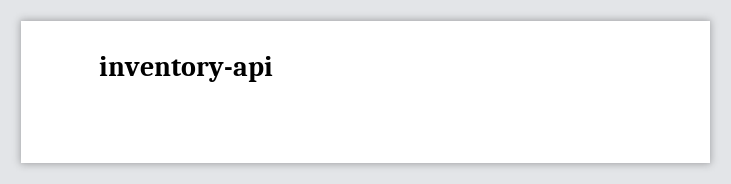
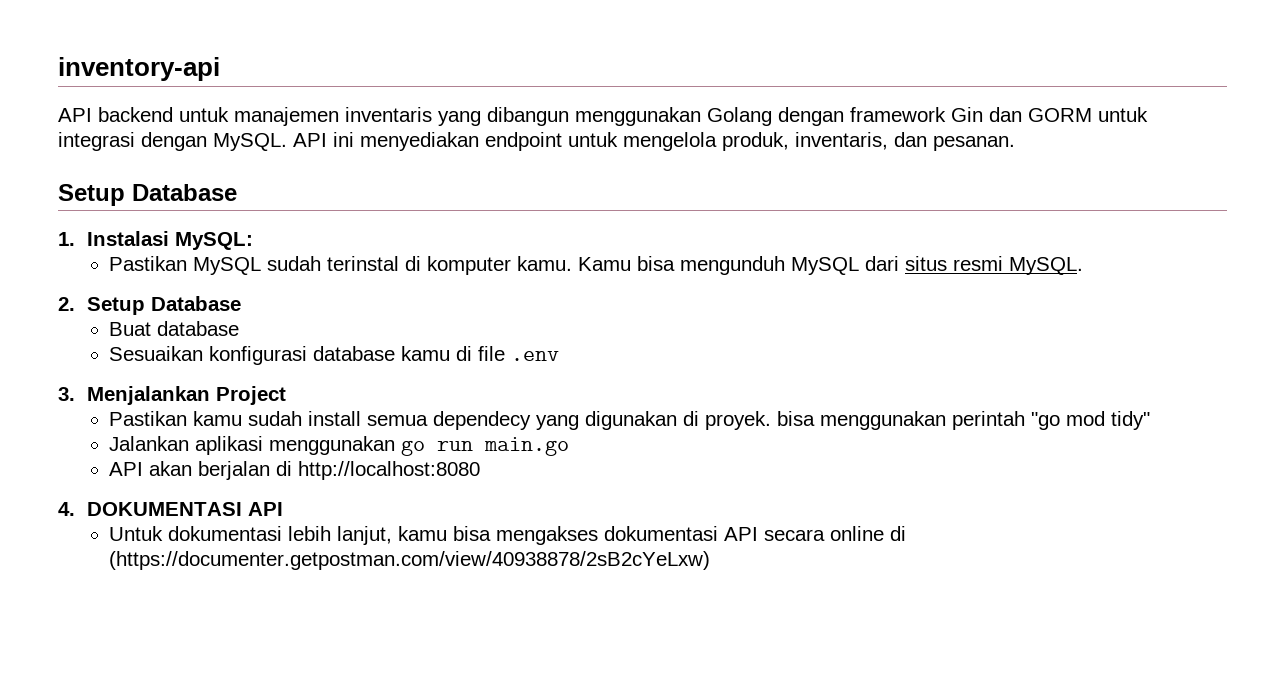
(273, 69) none -> [58,107,1148,126] [58,132,1015,151] [58,184,237,206] [58,231,253,250] [109,256,1084,275] [58,296,241,315] [109,321,240,336] [109,346,560,365] [58,386,286,405] [109,411,1151,430] [109,436,570,456] [109,461,481,480] [58,502,283,516] [109,526,907,545] [109,551,711,570] // API backend untuk manajemen inventaris yang dibangun menggunakan Golang dengan framework Gin dan GORM untuk integrasi dengan MySQL. API ini menyediakan endpoint untuk mengelola produk, inventaris, dan pesanan. // Setup Database // 1. Instalasi MySQL: // Pastikan MySQL sudah terinstal di komputer kamu. Kamu bisa mengunduh MySQL dari situs resmi MySQL. // 2. Setup Database // Buat database // Sesuaikan konfigurasi database kamu di file .env // 3. Menjalankan Project // Pastikan kamu sudah install semua dependecy yang digunakan di proyek. bisa menggunakan perintah "go mod tidy" // Jalankan aplikasi menggunakan go run main.go // API akan berjalan di http://localhost:8080 // 4. DOKUMENTASI API // Untuk dokumentasi lebih lanjut, kamu bisa mengakses dokumentasi API secara online di (https://documenter.getpostman.com/view/40938878/2sB2cYeLxw)

